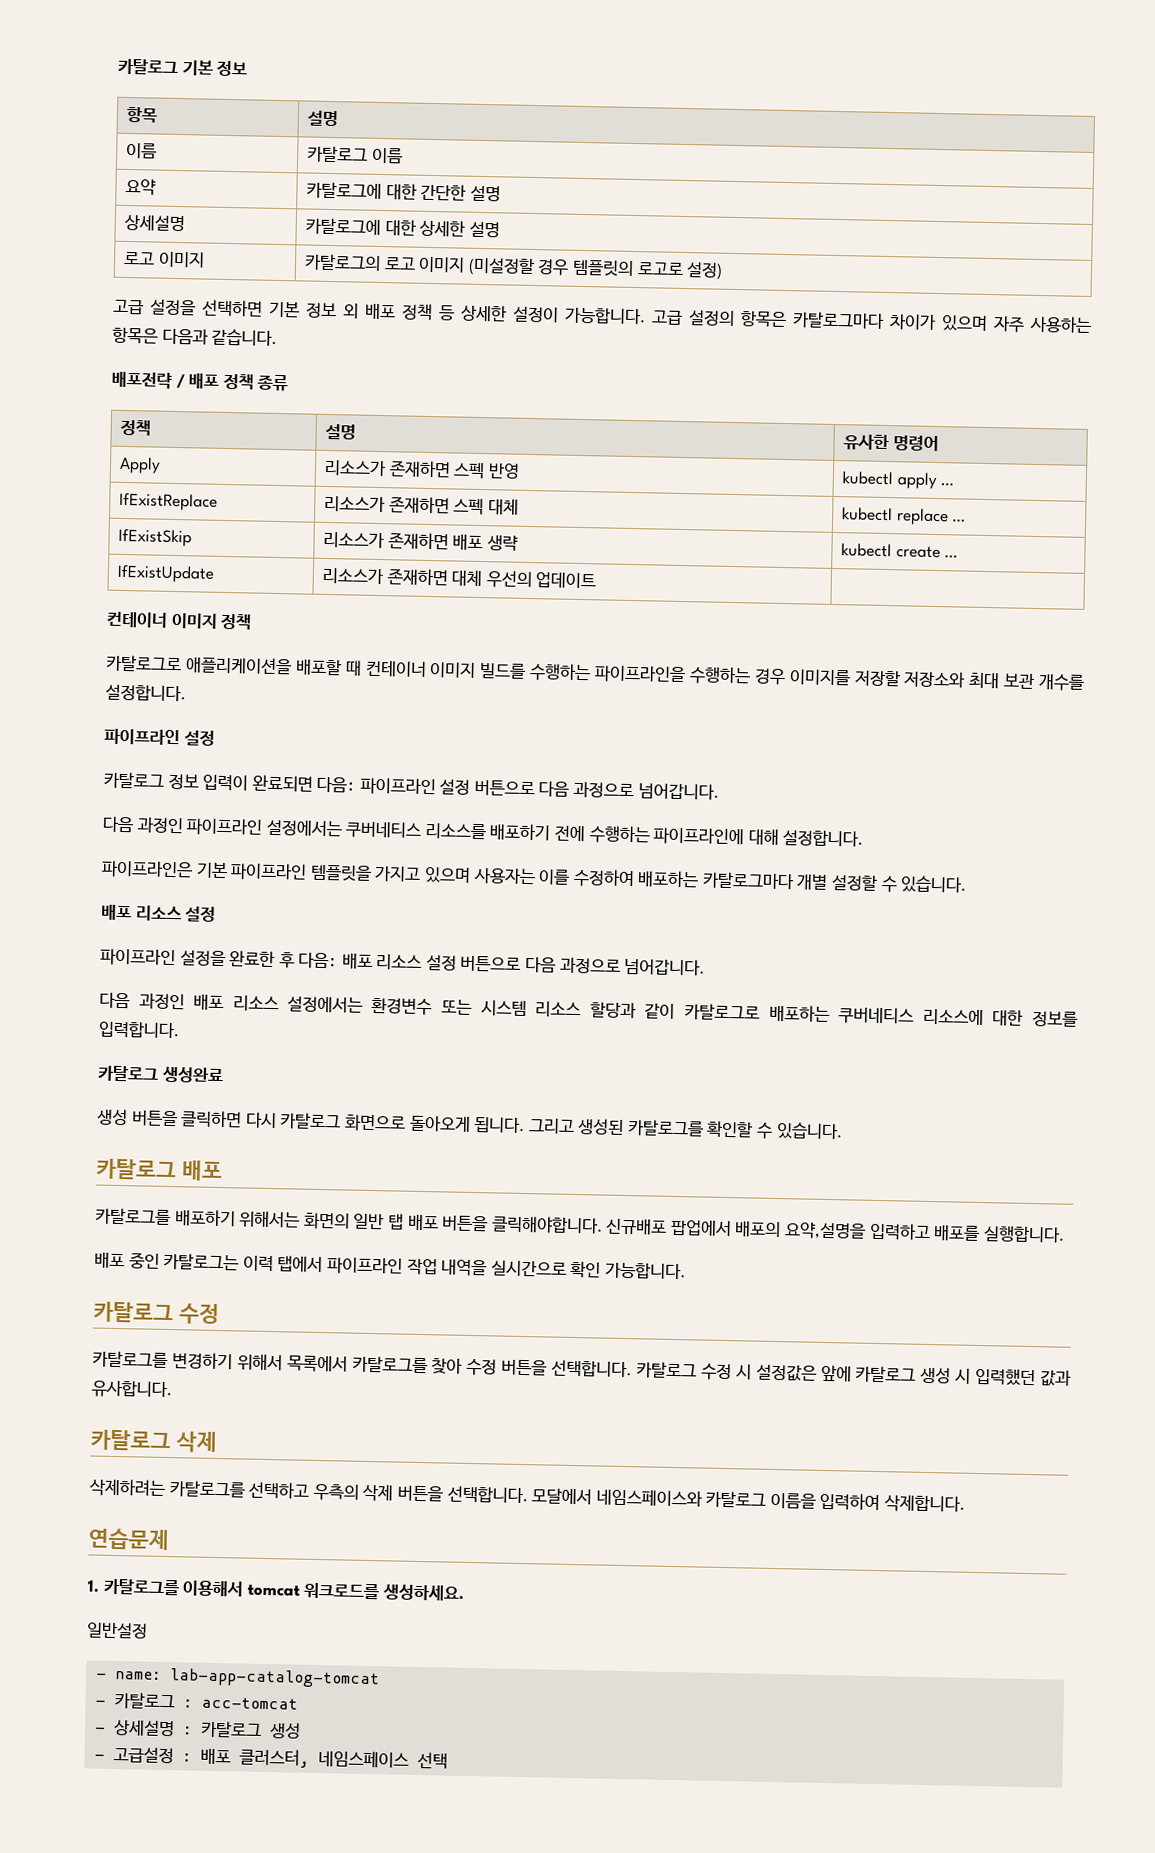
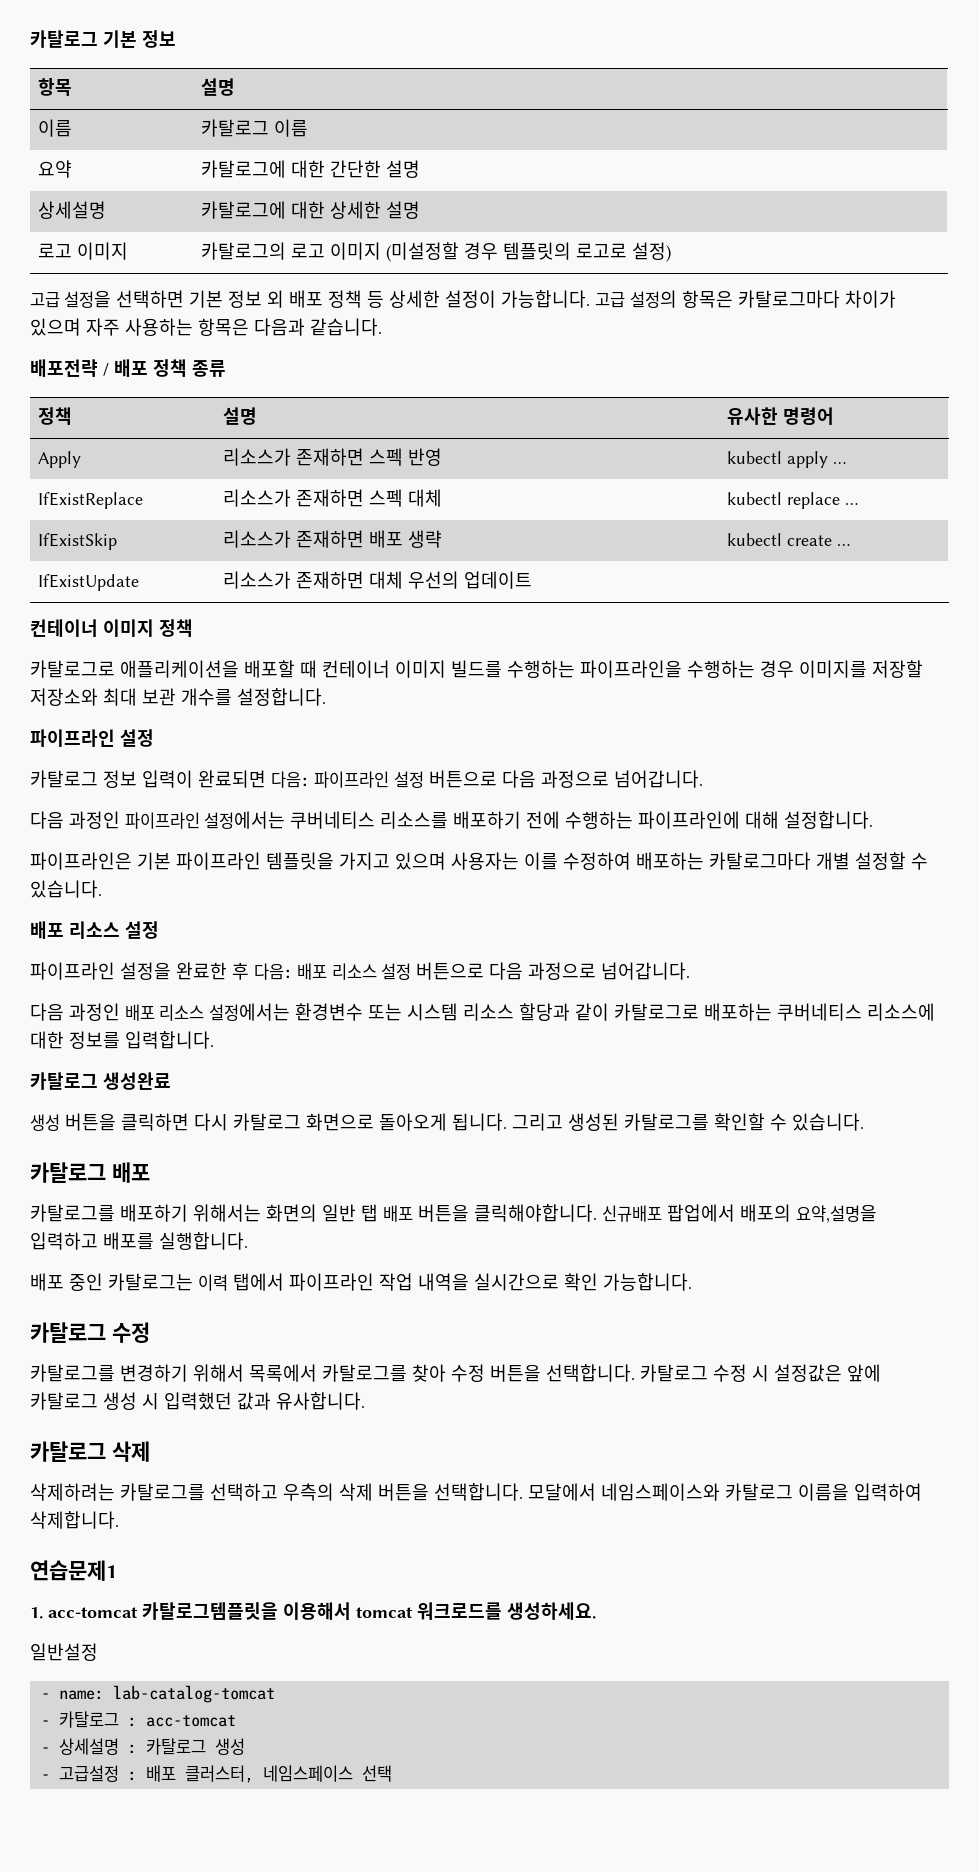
[88,1527,170,1551] 연습문제 -> [30,1560,117,1581] 연습문제1
[102,1578,181,1596] 카탈로그를 -> [48,1602,278,1620] acc-tomcat 카탈로그템플릿을
[169,1668,381,1689] lab-app-catalog-tomcat -> [112,1685,275,1703] lab-catalog-tomcat

